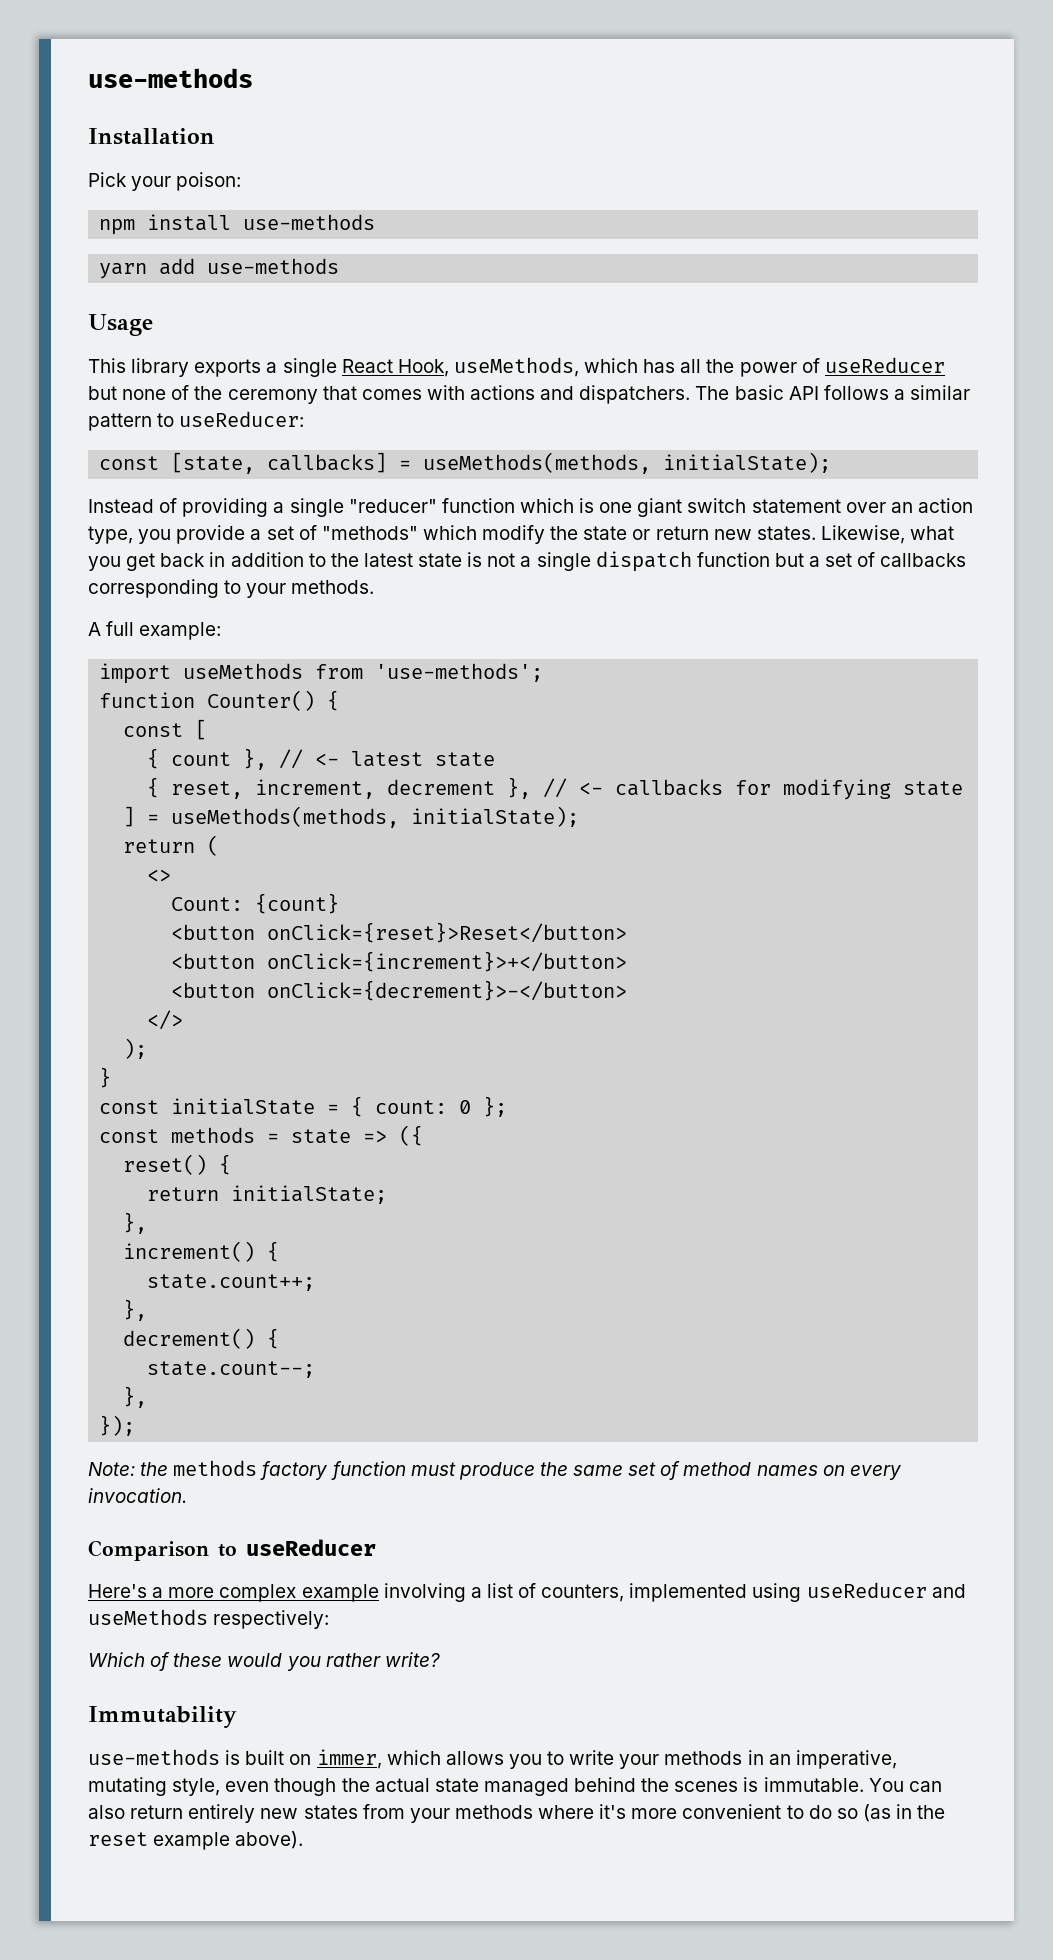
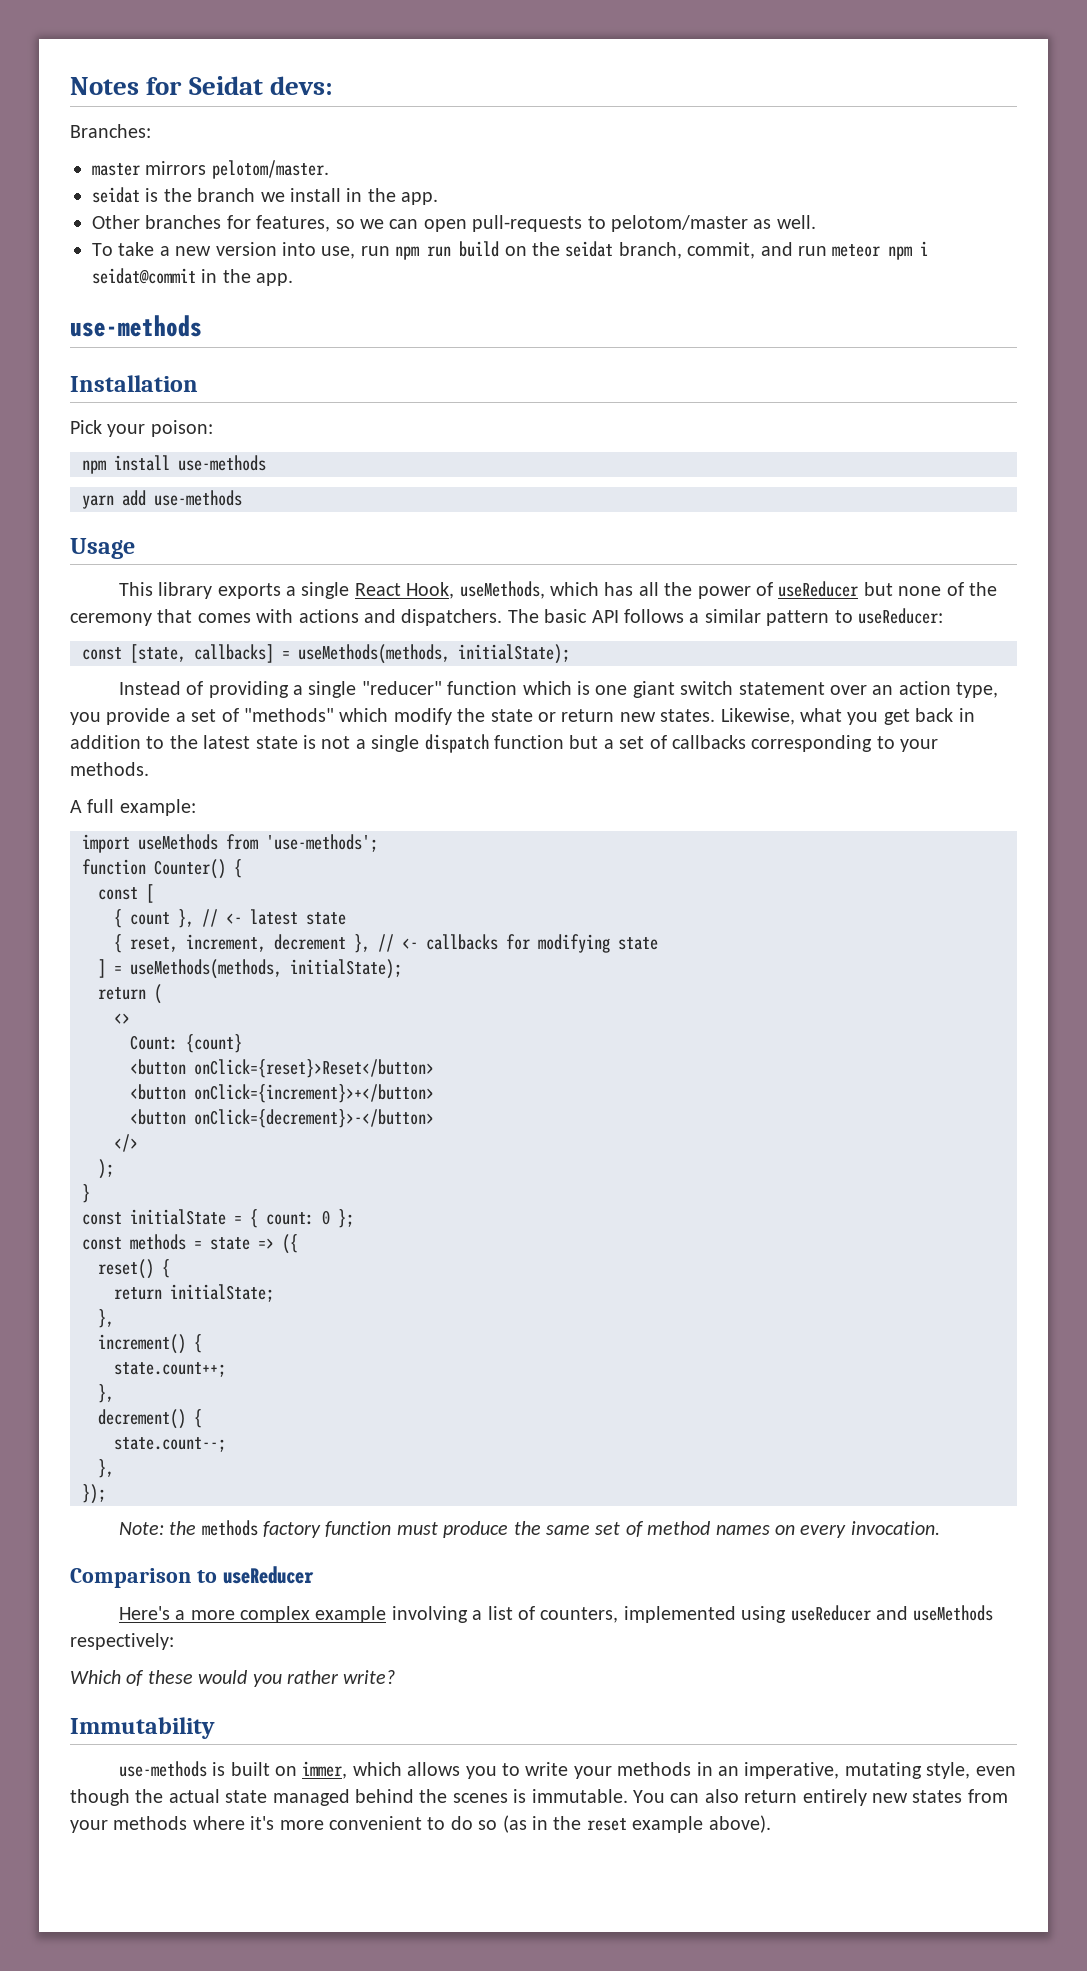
(88, 78) none -> [70,76,333,95] [70,124,151,138] [92,160,329,179] [92,187,439,205] [92,215,816,232] [92,241,929,260] [92,268,294,286] Notes for Seidat devs: // Branches: // master mirrors pelotom/master. // seidat is the branch we install in the app. // Other branches for features, so we can open pull-requests to pelotom/master as well. // To take a new version into use, run npm run build on the seidat branch, commit, and run meteor npm i seidat@commit in the app. //

